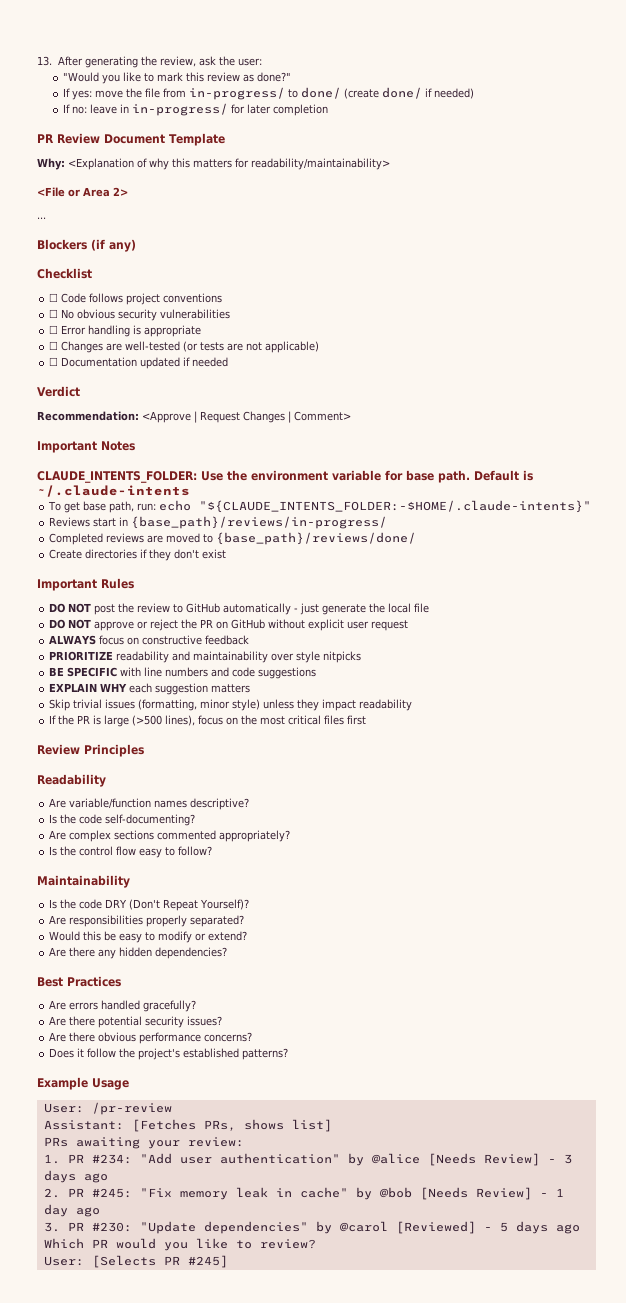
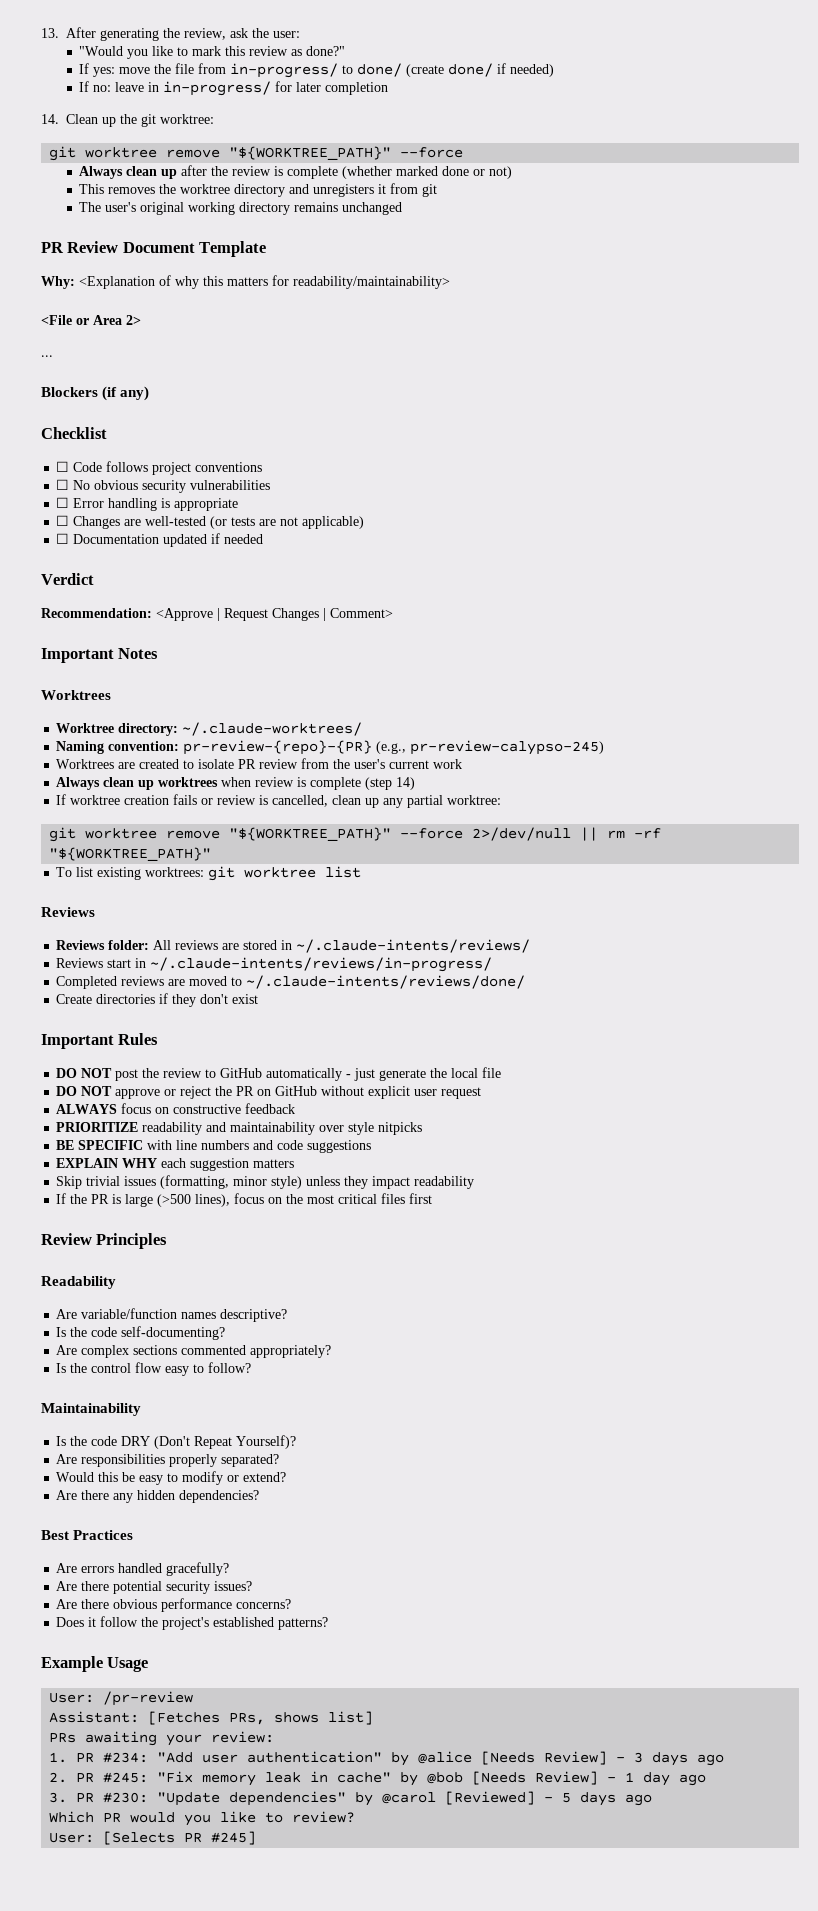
(328, 110) none -> [41,114,214,127] [49,146,464,161] [79,165,513,179] [79,183,438,197] [79,202,403,215] // 14. Clean up the git worktree: // git worktree remove "${WORKTREE_PATH}" --force // Always clean up after the review is complete (whether marked done or not) // This removes the worktree directory and unregisters it from git // The user's original working directory remains unchanged
[37,470,533,483] [37,485,190,497] [48,500,592,513] CLAUDE_INTENTS_FOLDER: Use the environment variable for base path. Default is ~/.claude-intents // To get base path, run: echo "${CLAUDE_INTENTS_FOLDER:-$HOME/.claude-intents}" -> [41,690,111,700] [56,722,363,736] [56,740,605,755] [56,758,463,769] [56,777,416,790] [56,794,502,808] [49,827,662,842] [49,847,212,861] [56,866,362,881] [41,907,95,917] [56,939,531,953] Worktrees // Worktree directory: ~/.claude-worktrees/ // Naming convention: pr-review-{repo}-{PR} (e.g., pr-review-calypso-245) // Worktrees are created to isolate PR review from the user's current work // Always clean up worktrees when review is complete (step 14) // If worktree creation fails or review is cancelled, clean up any partial worktree: // git worktree remove "${WORKTREE_PATH}" --force 2>/dev/null || rm -rf "${WORKTREE_PATH}" // To list existing worktrees: git worktree list // Reviews // Reviews folder: All reviews are stored in ~/.claude-intents/reviews/
[131,516,388,529] {base_path}/reviews/in-progress/ -> [150,957,493,972] ~/.claude-intents/reviews/in-progress/
[216,532,417,545] {base_path}/reviews/done/ -> [246,975,526,989] ~/.claude-intents/reviews/done/

